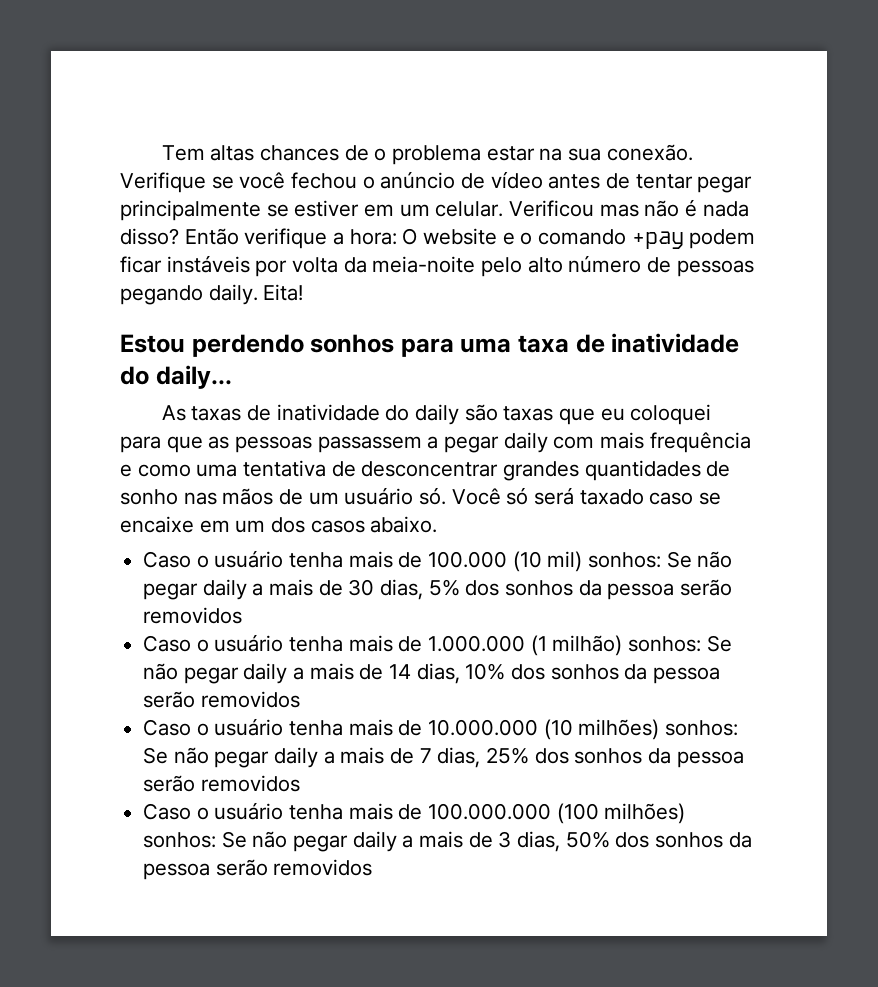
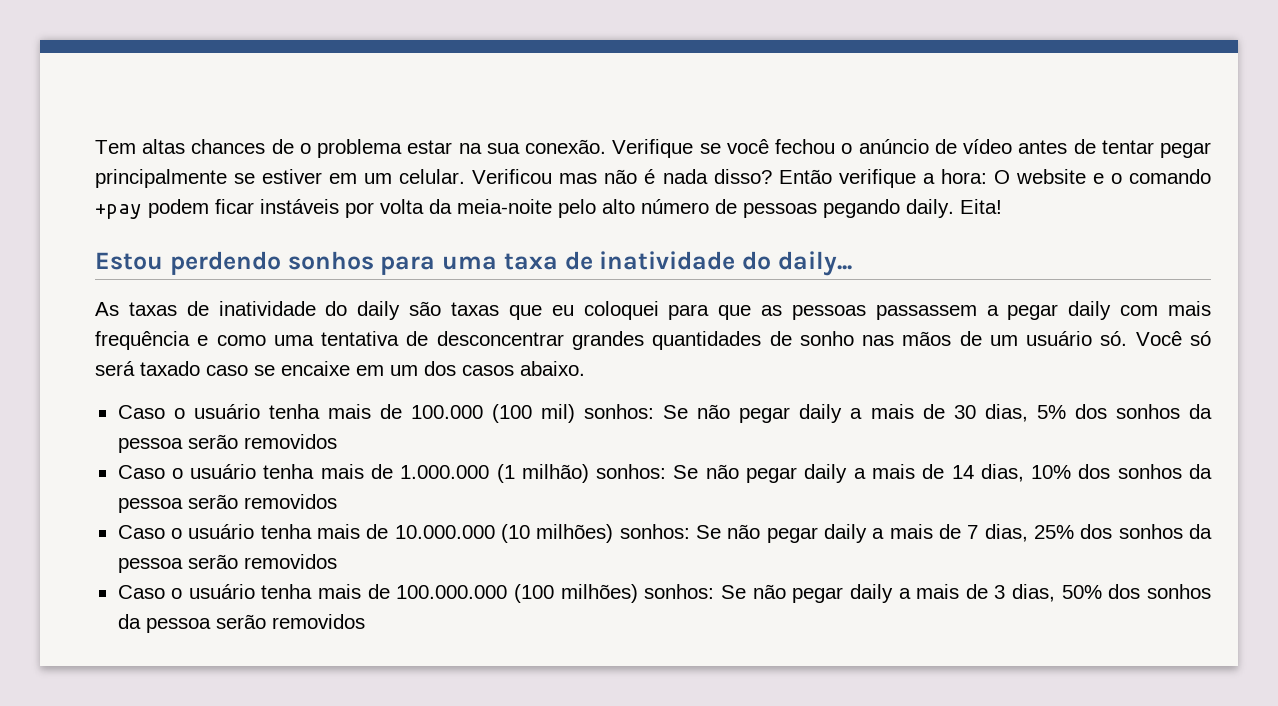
[512,551,542,572] (10 -> [492,404,533,423] (100

